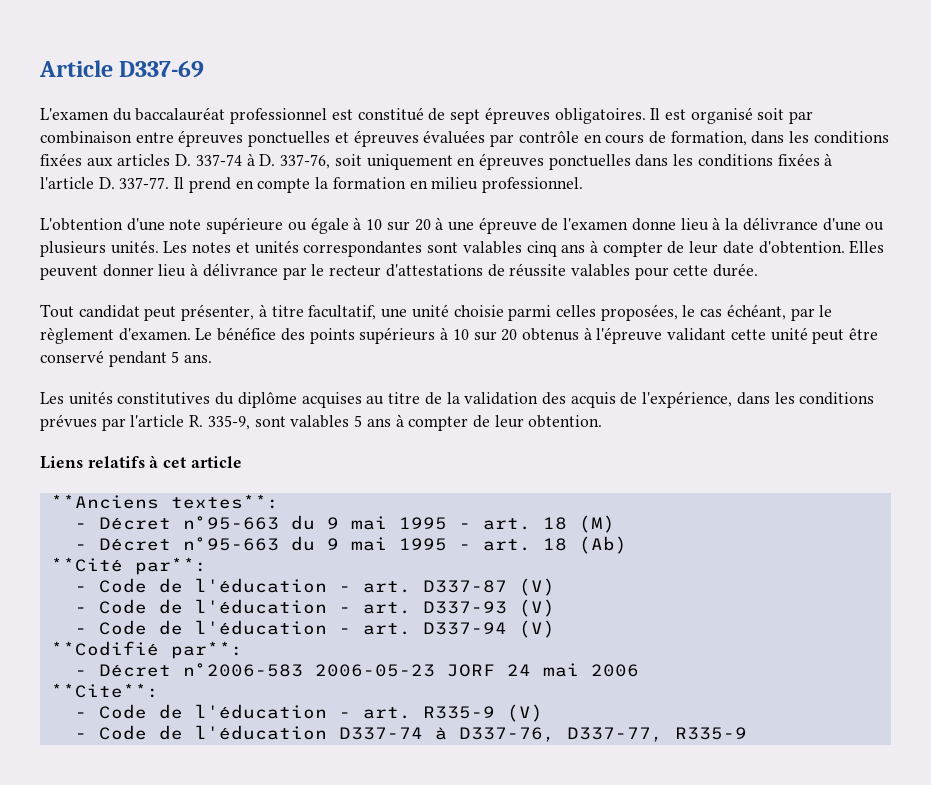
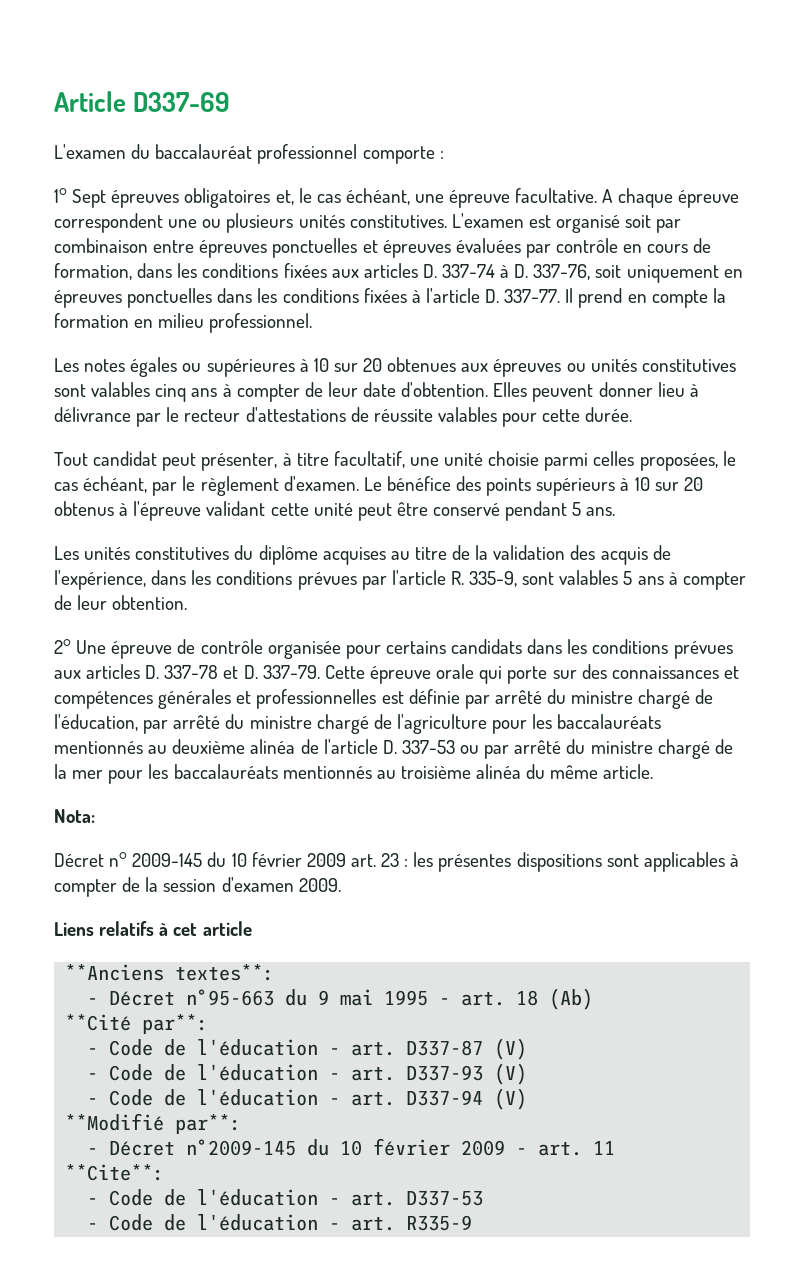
[331,107,661,124] est constitué de sept épreuves obligatoires. Il -> [362,146,444,164] [54,188,739,208] [54,213,524,233] comporte : // 1° Sept épreuves obligatoires et, le cas échéant, une épreuve facultative. A chaque épreuve correspondent une ou plusieurs unités constitutives. L'examen
[40,217,885,234] [40,240,423,257] L'obtention d'une note supérieure ou égale à 10 sur 20 à une épreuve de l'examen donne lieu à la délivrance d'une ou plusieurs unités. Les notes et unités correspondantes -> [54,357,736,377] Les notes égales ou supérieures à 10 sur 20 obtenues aux épreuves ou unités constitutives
(603, 421) none -> [54,639,733,659] [54,664,739,684] [54,689,714,709] [54,714,662,734] [54,739,733,759] [54,764,654,784] [54,809,95,823] [54,852,739,872] [54,877,341,897] // 2° Une épreuve de contrôle organisée pour certains candidats dans les conditions prévues aux articles D. 337-78 et D. 337-79. Cette épreuve orale qui porte sur des connaissances et compétences générales et professionnelles est définie par arrêté du ministre chargé de l'éducation, par arrêté du ministre chargé de l'agriculture pour les baccalauréats mentionnés au deuxième alinéa de l'article D. 337-53 ou par arrêté du ministre chargé de la mer pour les baccalauréats mentionnés au troisième alinéa du même article. // Nota: // Décret n° 2009-145 du 10 février 2009 art. 23 : les présentes dispositions sont applicables à compter de la session d'examen 2009.
[74,515,615,533] // - Décret n°95-663 du 9 mai 1995 - art. 18 (M) -> (275, 972) none
[50,641,159,656] **Codifié -> [65,1113,165,1131] **Modifié
[182,663,639,677] n°2006-583 2006-05-23 JORF 24 mai 2006 -> [186,1138,616,1156] n°2009-145 du 10 février 2009 - art. 11
[422,704,543,722] [74,725,663,742] R335-9 (V) // - Code de l'éducation D337-74 à D337-76, D337-77, -> [406,1191,484,1206] [87,1214,396,1231] D337-53 // - Code de l'éducation - art.

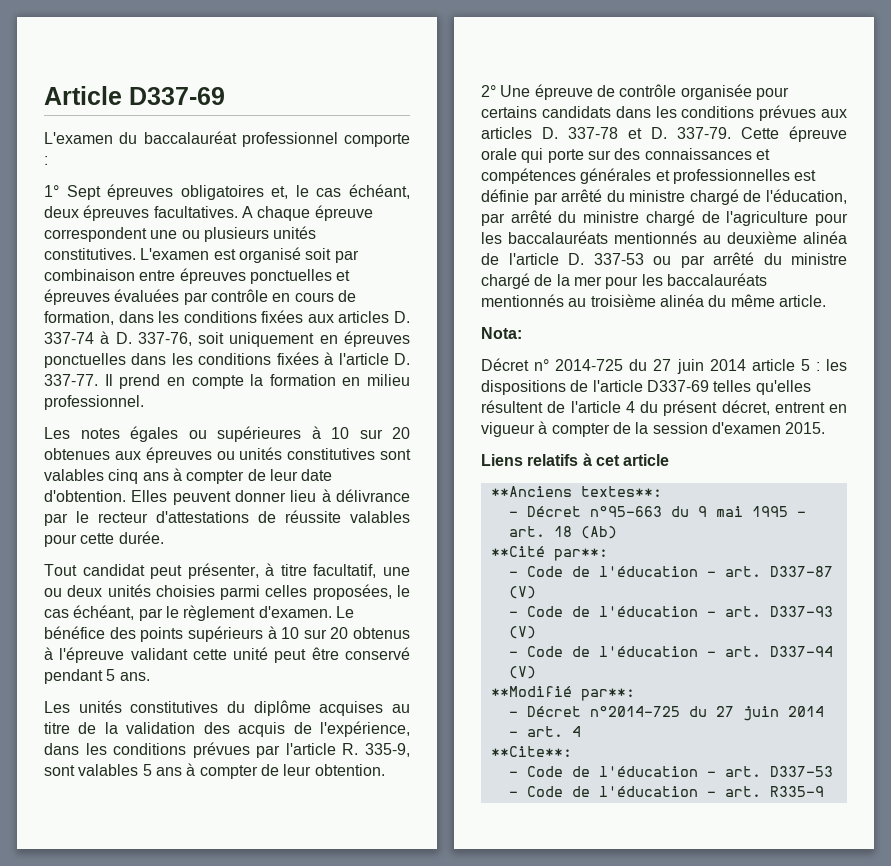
[415,188,598,208] une épreuve facultative. -> [44,205,238,221] deux épreuves facultatives.
[444,451,540,466] unité choisie -> [44,584,215,597] ou deux unités choisies
[132,852,725,872] 2009-145 du 10 février 2009 art. 23 : les présentes dispositions sont applicables -> [555,359,847,374] [481,380,811,395] [481,400,847,416] [481,422,535,437] 2014-725 du 27 juin 2014 article 5 : les dispositions de l'article D337-69 telles qu'elles résultent de l'article 4 du présent décret, entrent en vigueur
[298,878,341,892] 2009. -> [785,422,826,434] 2015.
[186,1138,616,1156] n°2009-145 du 10 février 2009 - art. 11 -> [589,706,824,721] [508,726,581,737] n°2014-725 du 27 juin 2014 - art. 4

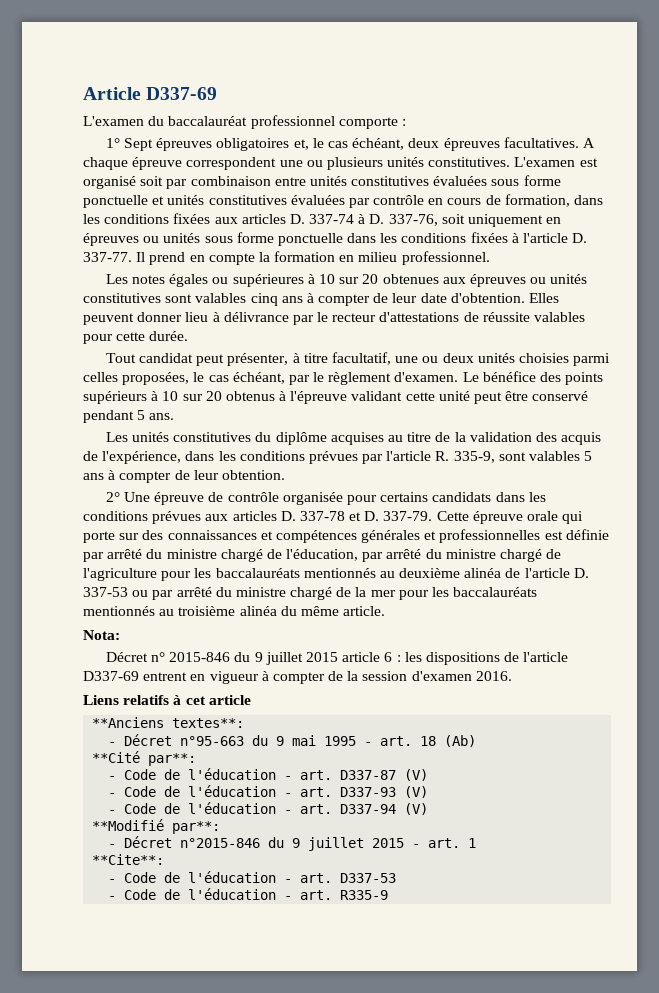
[179,268,351,284] [44,289,110,305] épreuves ponctuelles et épreuves -> [309,175,561,186] [83,195,287,208] unités constitutives évaluées sous forme ponctuelle et unités constitutives
[44,353,126,368] ponctuelles -> [143,232,343,246] ou unités sous forme ponctuelle
[555,359,810,374] 2014-725 du 27 juin 2014 article 5 -> [169,652,393,665] 2015-846 du 9 juillet 2015 article 6
[713,380,811,395] [481,400,770,416] telles qu'elles résultent de l'article 4 du présent décret, -> (139, 676) none
[785,422,826,434] 2015. -> [475,671,512,681] 2016.
[589,706,824,721] [508,726,581,737] n°2014-725 du 27 juin 2014 - art. 4 -> [180,837,477,851] n°2015-846 du 9 juillet 2015 - art. 1

